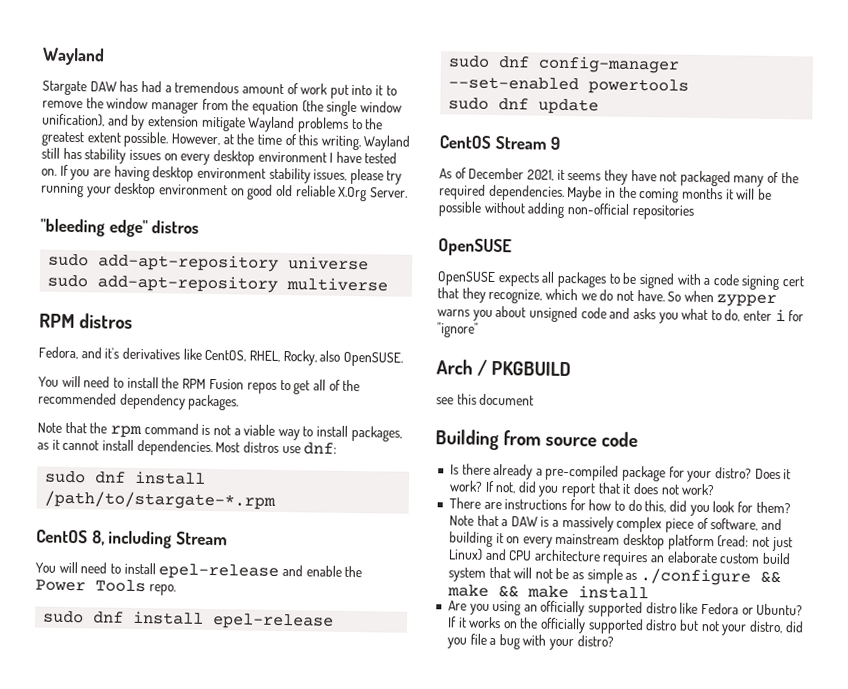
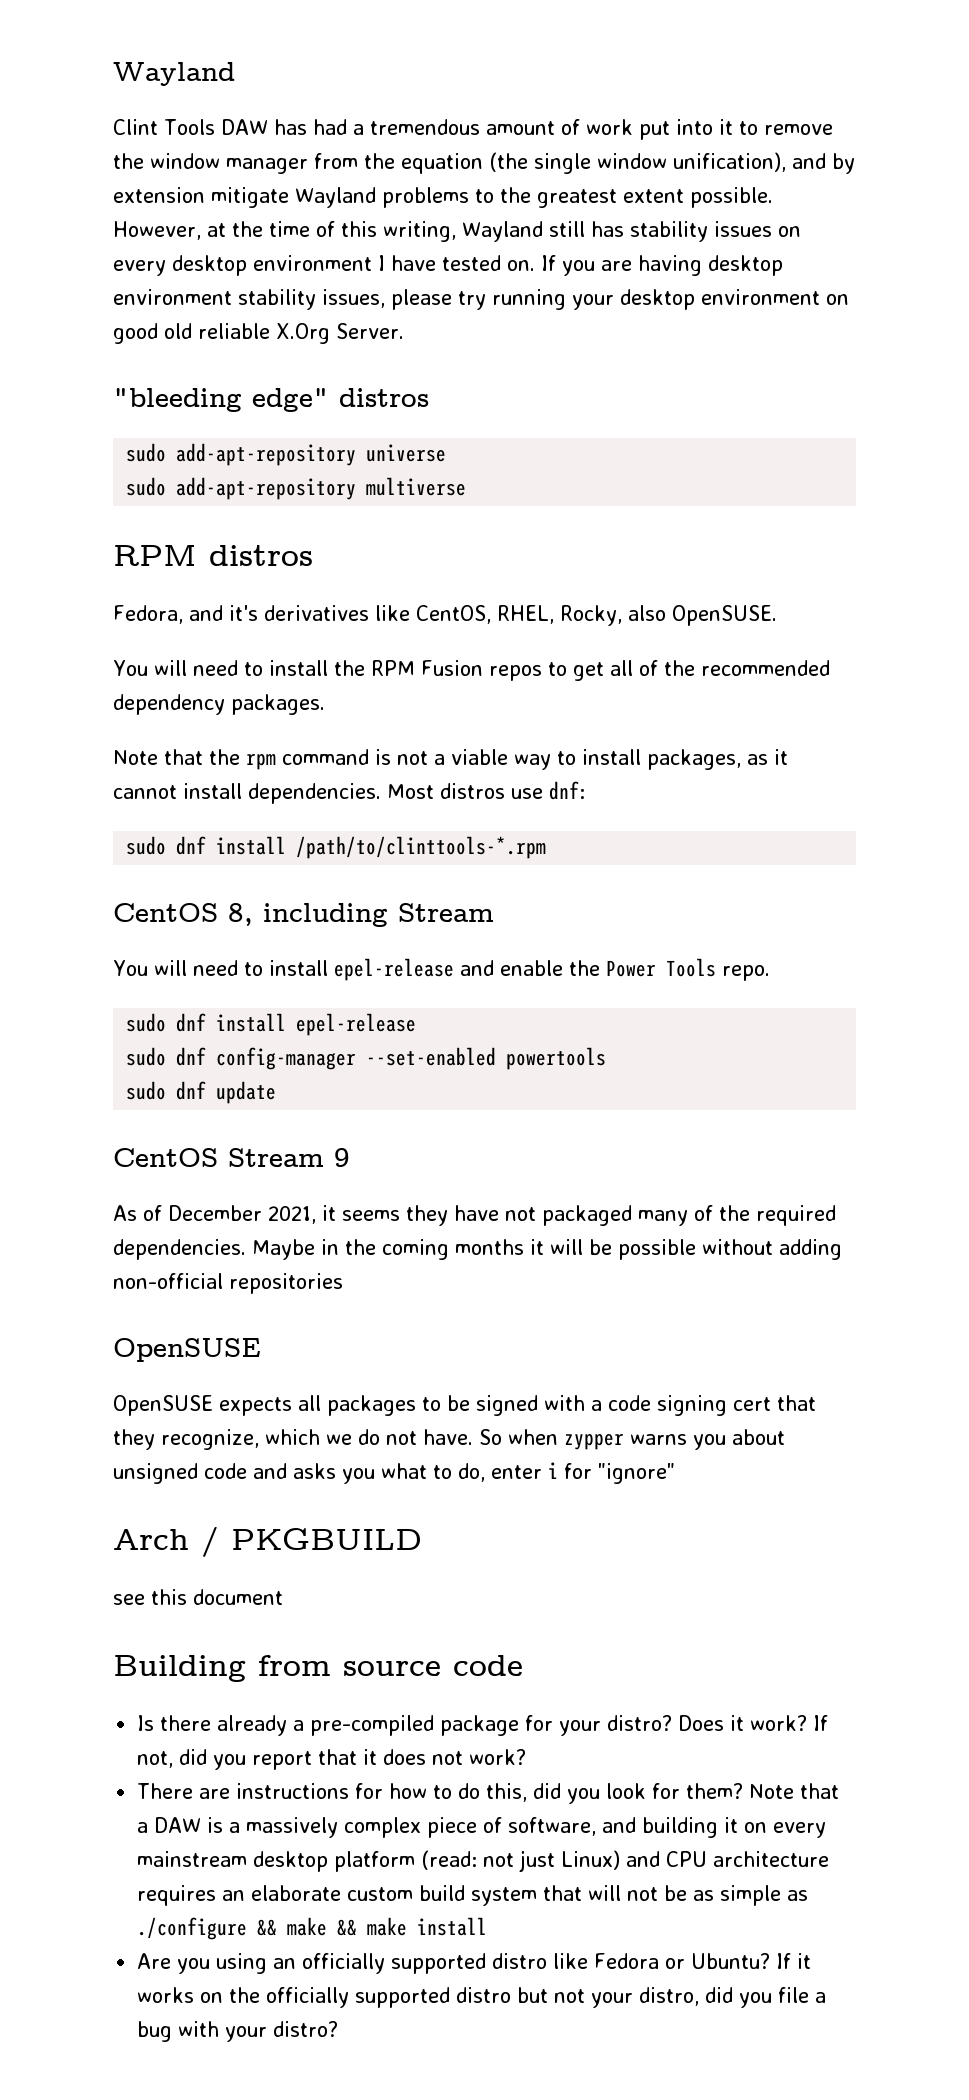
[42,80,87,96] Stargate -> [113,119,215,135] Clint Tools
[44,490,277,510] /path/to/stargate-*.rpm -> [296,836,547,859] /path/to/clinttools-*.rpm

